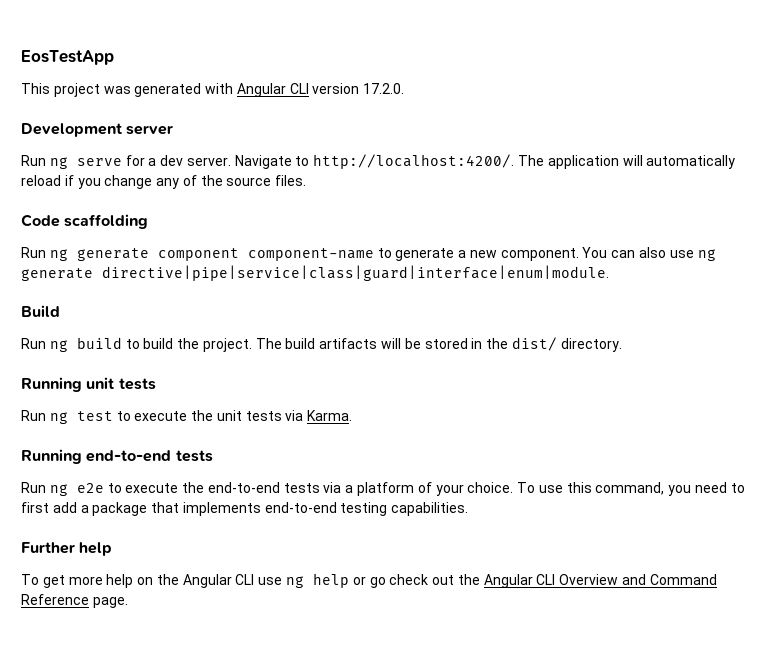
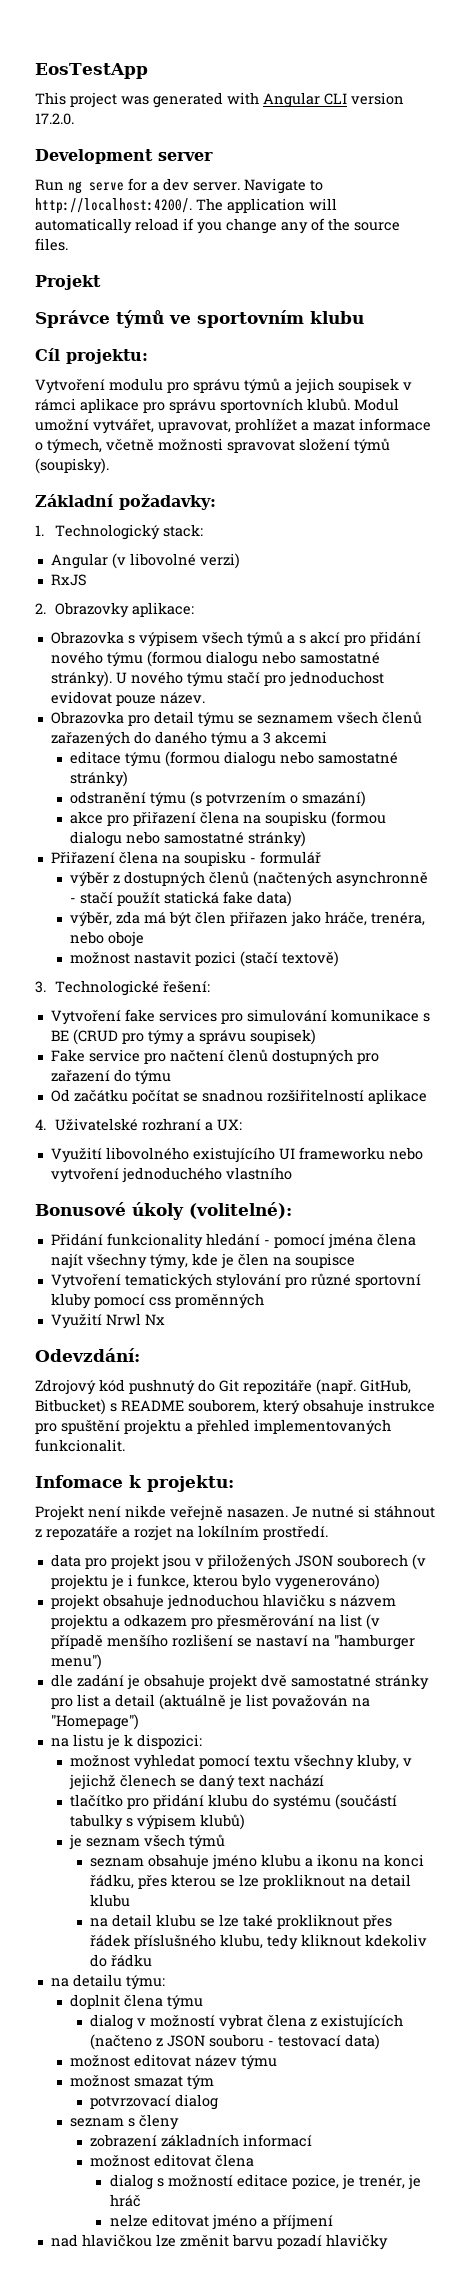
[21,214,149,229] [21,247,716,261] [21,265,609,281] [21,305,60,317] [21,337,622,352] [21,377,156,392] [21,410,353,424] [21,449,213,464] [21,482,745,496] [21,502,469,516] [21,542,113,556] [21,573,717,588] [21,594,128,608] Code scaffolding // Run ng generate component component-name to generate a new component. You can also use ng generate directive|pipe|service|class|guard|interface|enum|module. // Build // Run ng build to build the project. The build artifacts will be stored in the dist/ directory. // Running unit tests // Run ng test to execute the unit tests via Karma. // Running end-to-end tests // Run ng e2e to execute the end-to-end tests via a platform of your choice. To use this command, you need to first add a package that implements end-to-end testing capabilities. // Further help // To get more help on the Angular CLI use ng help or go check out the Angular CLI Overview and Command Reference page. -> [35,275,101,290] [35,310,364,328] [35,348,148,364] [35,378,412,394] [35,398,399,413] [35,418,431,434] [35,438,390,454] [35,458,109,474] [35,494,216,510] [35,524,203,540] [50,553,240,569] [50,574,87,586] [35,602,194,618] [50,631,421,647] [50,651,380,667] [50,671,384,687] [50,691,205,706] [50,711,422,727] [50,731,327,747] [70,751,399,767] [70,771,129,787] [70,791,367,807] [70,811,387,827] [70,831,307,847] [50,851,321,866] [70,871,429,887] [70,891,293,907] [70,911,426,927] [70,931,145,947] [70,951,340,967] [35,980,210,996] [50,1009,430,1025] [50,1029,316,1045] [50,1049,379,1065] [50,1069,171,1085] [50,1089,427,1104] [35,1118,242,1131] [50,1147,423,1163] [50,1167,292,1183] [35,1202,292,1220] [50,1233,416,1249] [50,1253,355,1269] [50,1273,421,1289] [50,1293,264,1309] [50,1313,165,1329] [35,1348,140,1362] [35,1379,411,1395] [35,1399,435,1415] [35,1419,391,1435] [35,1439,125,1452] [35,1475,234,1492] [35,1505,435,1521] [35,1525,328,1541] [50,1554,426,1570] [50,1574,380,1590] [50,1594,396,1610] [50,1614,380,1630] [50,1634,415,1650] [50,1654,102,1670] [50,1674,429,1690] [50,1694,370,1710] [50,1714,139,1730] [50,1734,202,1750] [70,1754,413,1770] [69,1774,325,1790] [70,1794,398,1810] [70,1814,246,1830] [69,1834,226,1850] [89,1854,424,1870] [89,1874,411,1889] [89,1894,130,1907] [89,1914,392,1929] [89,1934,427,1950] [89,1954,152,1967] [50,1974,165,1990] [70,1994,204,2010] [89,2014,403,2030] [89,2034,380,2050] [70,2054,278,2070] [70,2075,215,2090] [89,2094,218,2110] [70,2114,180,2130] [89,2134,312,2147] [89,2154,254,2167] [109,2174,421,2190] [109,2194,141,2207] [109,2214,333,2230] [50,2234,388,2250] Projekt // Správce týmů ve sportovním klubu // Cíl projektu: // Vytvoření modulu pro správu týmů a jejich soupisek v rámci aplikace pro správu sportovních klubů. Modul umožní vytvářet, upravovat, prohlížet a mazat informace o týmech, včetně možnosti spravovat složení týmů (soupisky). // Základní požadavky: // 1. Technologický stack: // Angular (v libovolné verzi) // RxJS // 2. Obrazovky aplikace: // Obrazovka s výpisem všech týmů a s akcí pro přidání nového týmu (formou dialogu nebo samostatné stránky). U nového týmu stačí pro jednoduchost evidovat pouze název. // Obrazovka pro detail týmu se seznamem všech členů zařazených do daného týmu a 3 akcemi // editace týmu (formou dialogu nebo samostatné stránky) // odstranění týmu (s potvrzením o smazání) // akce pro přiřazení člena na soupisku (formou dialogu nebo samostatné stránky) // Přiřazení člena na soupisku - formulář // výběr z dostupných členů (načtených asynchronně - stačí použít statická fake data) // výběr, zda má být člen přiřazen jako hráče, trenéra, nebo oboje // možnost nastavit pozici (stačí textově) // 3. Technologické řešení: // Vytvoření fake services pro simulování komunikace s BE (CRUD pro týmy a správu soupisek) // Fake service pro načtení členů dostupných pro zařazení do týmu // Od začátku počítat se snadnou rozšiřitelností aplikace // 4. Uživatelské rozhraní a UX: // Využití libovolného existujícího UI frameworku nebo vytvoření jednoduchého vlastního // Bonusové úkoly (volitelné): // Přidání funkcionality hledání - pomocí jména člena najít všechny týmy, kde je člen na soupisce // Vytvoření tematických stylování pro různé sportovní kluby pomocí css proměnných // Využití Nrwl Nx // Odevzdání: // Zdrojový kód pushnutý do Git repozitáře (např. GitHub, Bitbucket) s README souborem, který obsahuje instrukce pro spuštění projektu a přehled implementovaných funkcionalit. // Infomace k projektu: // Projekt není nikde veřejně nasazen. Je nutné si stáhnout z repozatáře a rozjet na lokílním prostředí. // data pro projekt jsou v přiložených JSON souborech (v projektu je i funkce, kterou bylo vygenerováno) // projekt obsahuje jednoduchou hlavičku s názvem projektu a odkazem pro přesměrování na list (v případě menšího rozlišení se nastaví na "hamburger menu") // dle zadání je obsahuje projekt dvě samostatné stránky pro list a detail (aktuálně je list považován na "Homepage") // na listu je k dispozici: // možnost vyhledat pomocí textu všechny kluby, v jejichž členech se daný text nachází // tlačítko pro přidání klubu do systému (součástí tabulky s výpisem klubů) // je seznam všech týmů // seznam obsahuje jméno klubu a ikonu na konci řádku, přes kterou se lze prokliknout na detail klubu // na detail klubu se lze také prokliknout přes řádek příslušného klubu, tedy kliknout kdekoliv do řádku // na detailu týmu: // doplnit člena týmu // dialog v možností vybrat člena z existujících (načteno z JSON souboru - testovací data) // možnost editovat název týmu // možnost smazat tým // potvrzovací dialog // seznam s členy // zobrazení základních informací // možnost editovat člena // dialog s možností editace pozice, je trenér, je hráč // nelze editovat jméno a příjmení // nad hlavičkou lze změnit barvu pozadí hlavičky

